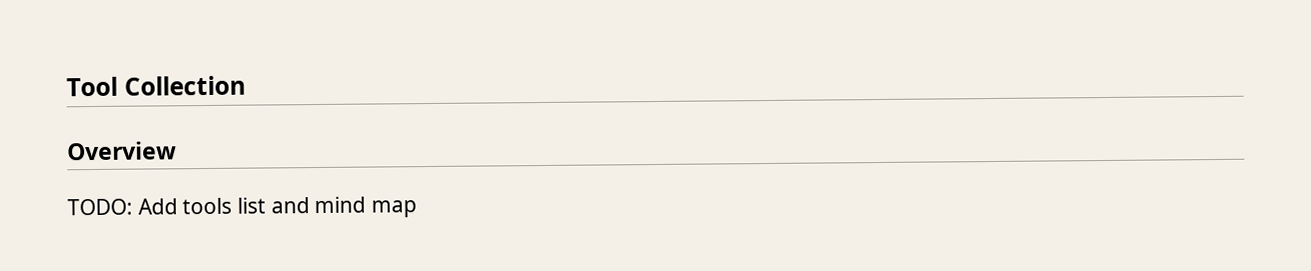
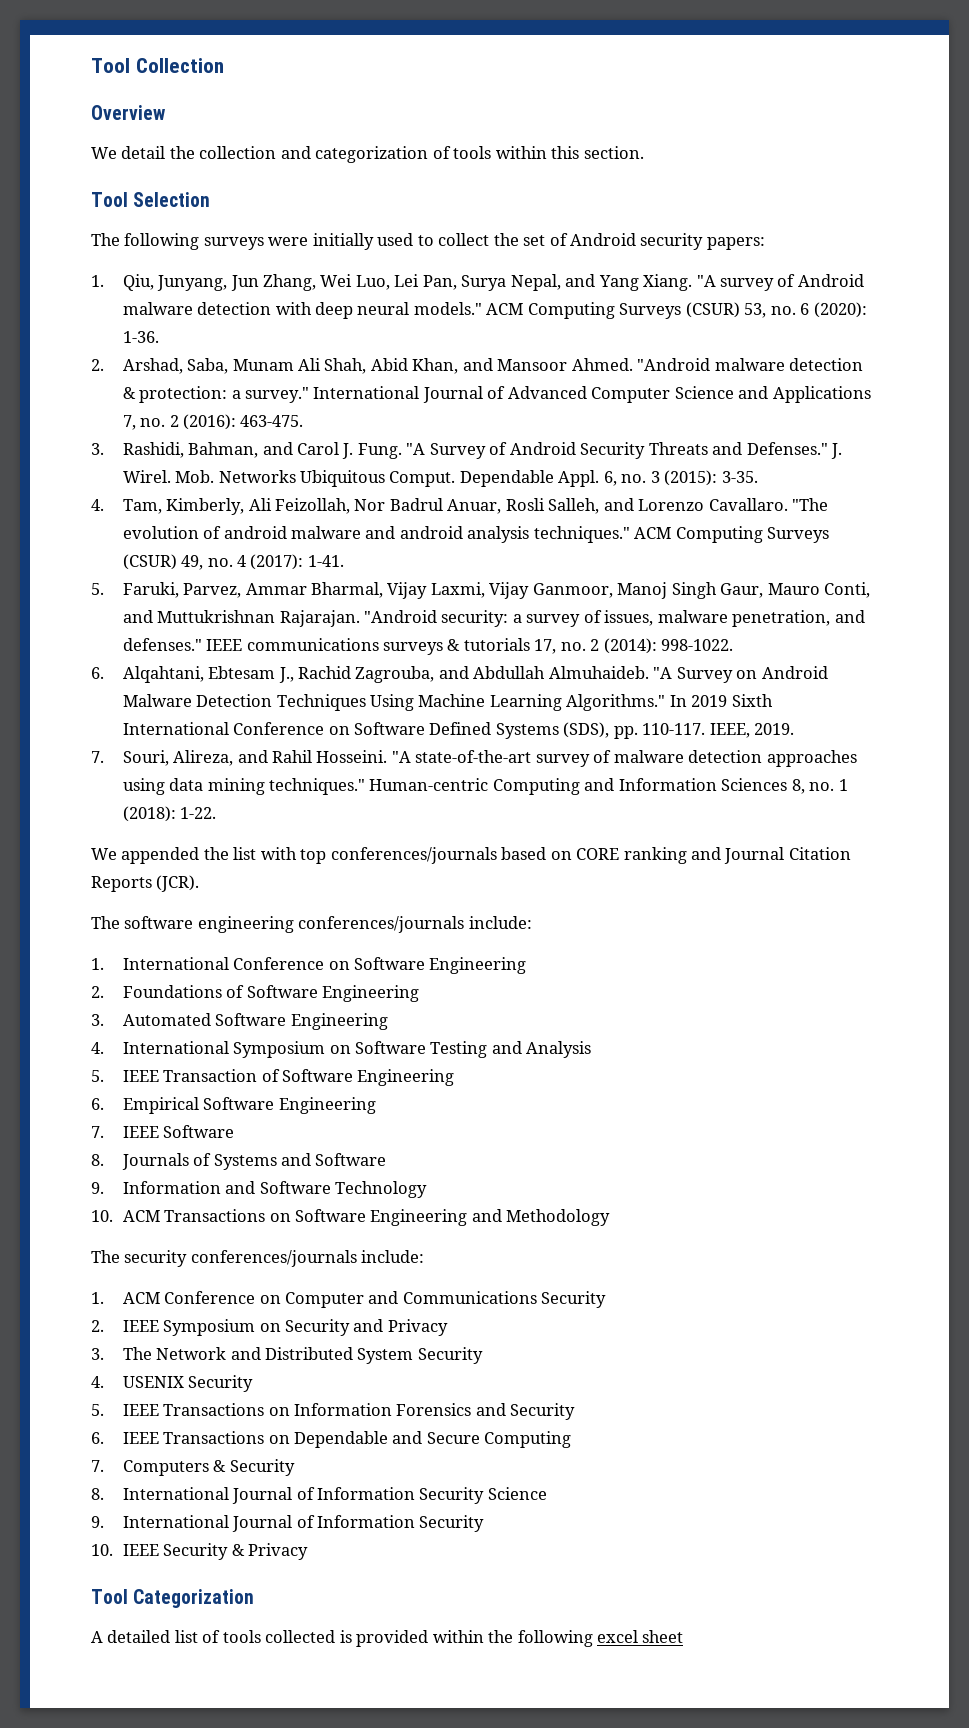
[67,196,418,218] TODO: Add tools list and mind map -> [91,146,644,163] [91,192,211,207] [91,233,765,250] [91,274,864,291] [122,302,867,319] [122,331,159,343] [91,358,864,374] [122,386,871,403] [122,414,304,430] [91,442,842,459] [122,470,758,487] [91,498,829,515] [122,526,830,543] [122,554,344,570] [91,582,871,599] [122,610,865,627] [122,638,734,655] [91,666,828,683] [122,694,773,711] [122,722,795,739] [91,750,857,767] [122,778,848,795] [122,806,217,822] [91,847,851,864] [91,875,200,892] [91,916,532,933] [91,957,527,974] [91,985,419,1002] [91,1013,388,1030] [91,1041,592,1058] [91,1069,455,1086] [91,1097,376,1114] [91,1125,235,1138] [91,1153,387,1170] [91,1181,427,1198] [91,1209,611,1226] [91,1250,425,1267] [91,1291,607,1308] [91,1319,448,1336] [91,1347,483,1364] [91,1375,254,1392] [91,1403,576,1420] [91,1431,572,1448] [91,1459,295,1476] [91,1487,547,1504] [91,1515,485,1532] [91,1543,308,1560] [91,1589,255,1608] [91,1630,684,1647] We detail the collection and categorization of tools within this section. // Tool Selection // The following surveys were initially used to collect the set of Android security papers: // 1. Qiu, Junyang, Jun Zhang, Wei Luo, Lei Pan, Surya Nepal, and Yang Xiang. "A survey of Android malware detection with deep neural models." ACM Computing Surveys (CSUR) 53, no. 6 (2020): 1-36. // 2. Arshad, Saba, Munam Ali Shah, Abid Khan, and Mansoor Ahmed. "Android malware detection & protection: a survey." International Journal of Advanced Computer Science and Applications 7, no. 2 (2016): 463-475. // 3. Rashidi, Bahman, and Carol J. Fung. "A Survey of Android Security Threats and Defenses." J. Wirel. Mob. Networks Ubiquitous Comput. Dependable Appl. 6, no. 3 (2015): 3-35. // 4. Tam, Kimberly, Ali Feizollah, Nor Badrul Anuar, Rosli Salleh, and Lorenzo Cavallaro. "The evolution of android malware and android analysis techniques." ACM Computing Surveys (CSUR) 49, no. 4 (2017): 1-41. // 5. Faruki, Parvez, Ammar Bharmal, Vijay Laxmi, Vijay Ganmoor, Manoj Singh Gaur, Mauro Conti, and Muttukrishnan Rajarajan. "Android security: a survey of issues, malware penetration, and defenses." IEEE communications surveys & tutorials 17, no. 2 (2014): 998-1022. // 6. Alqahtani, Ebtesam J., Rachid Zagrouba, and Abdullah Almuhaideb. "A Survey on Android Malware Detection Techniques Using Machine Learning Algorithms." In 2019 Sixth International Conference on Software Defined Systems (SDS), pp. 110-117. IEEE, 2019. // 7. Souri, Alireza, and Rahil Hosseini. "A state-of-the-art survey of malware detection approaches using data mining techniques." Human-centric Computing and Information Sciences 8, no. 1 (2018): 1-22. // We appended the list with top conferences/journals based on CORE ranking and Journal Citation Reports (JCR). // The software engineering conferences/journals include: // 1. International Conference on Software Engineering // 2. Foundations of Software Engineering // 3. Automated Software Engineering // 4. International Symposium on Software Testing and Analysis // 5. IEEE Transaction of Software Engineering // 6. Empirical Software Engineering // 7. IEEE Software // 8. Journals of Systems and Software // 9. Information and Software Technology // 10. ACM Transactions on Software Engineering and Methodology // The security conferences/journals include: // 1. ACM Conference on Computer and Communications Security // 2. IEEE Symposium on Security and Privacy // 3. The Network and Distributed System Security // 4. USENIX Security // 5. IEEE Transactions on Information Forensics and Security // 6. IEEE Transactions on Dependable and Secure Computing // 7. Computers & Security // 8. International Journal of Information Security Science // 9. International Journal of Information Security // 10. IEEE Security & Privacy // Tool Categorization // A detailed list of tools collected is provided within the following excel sheet

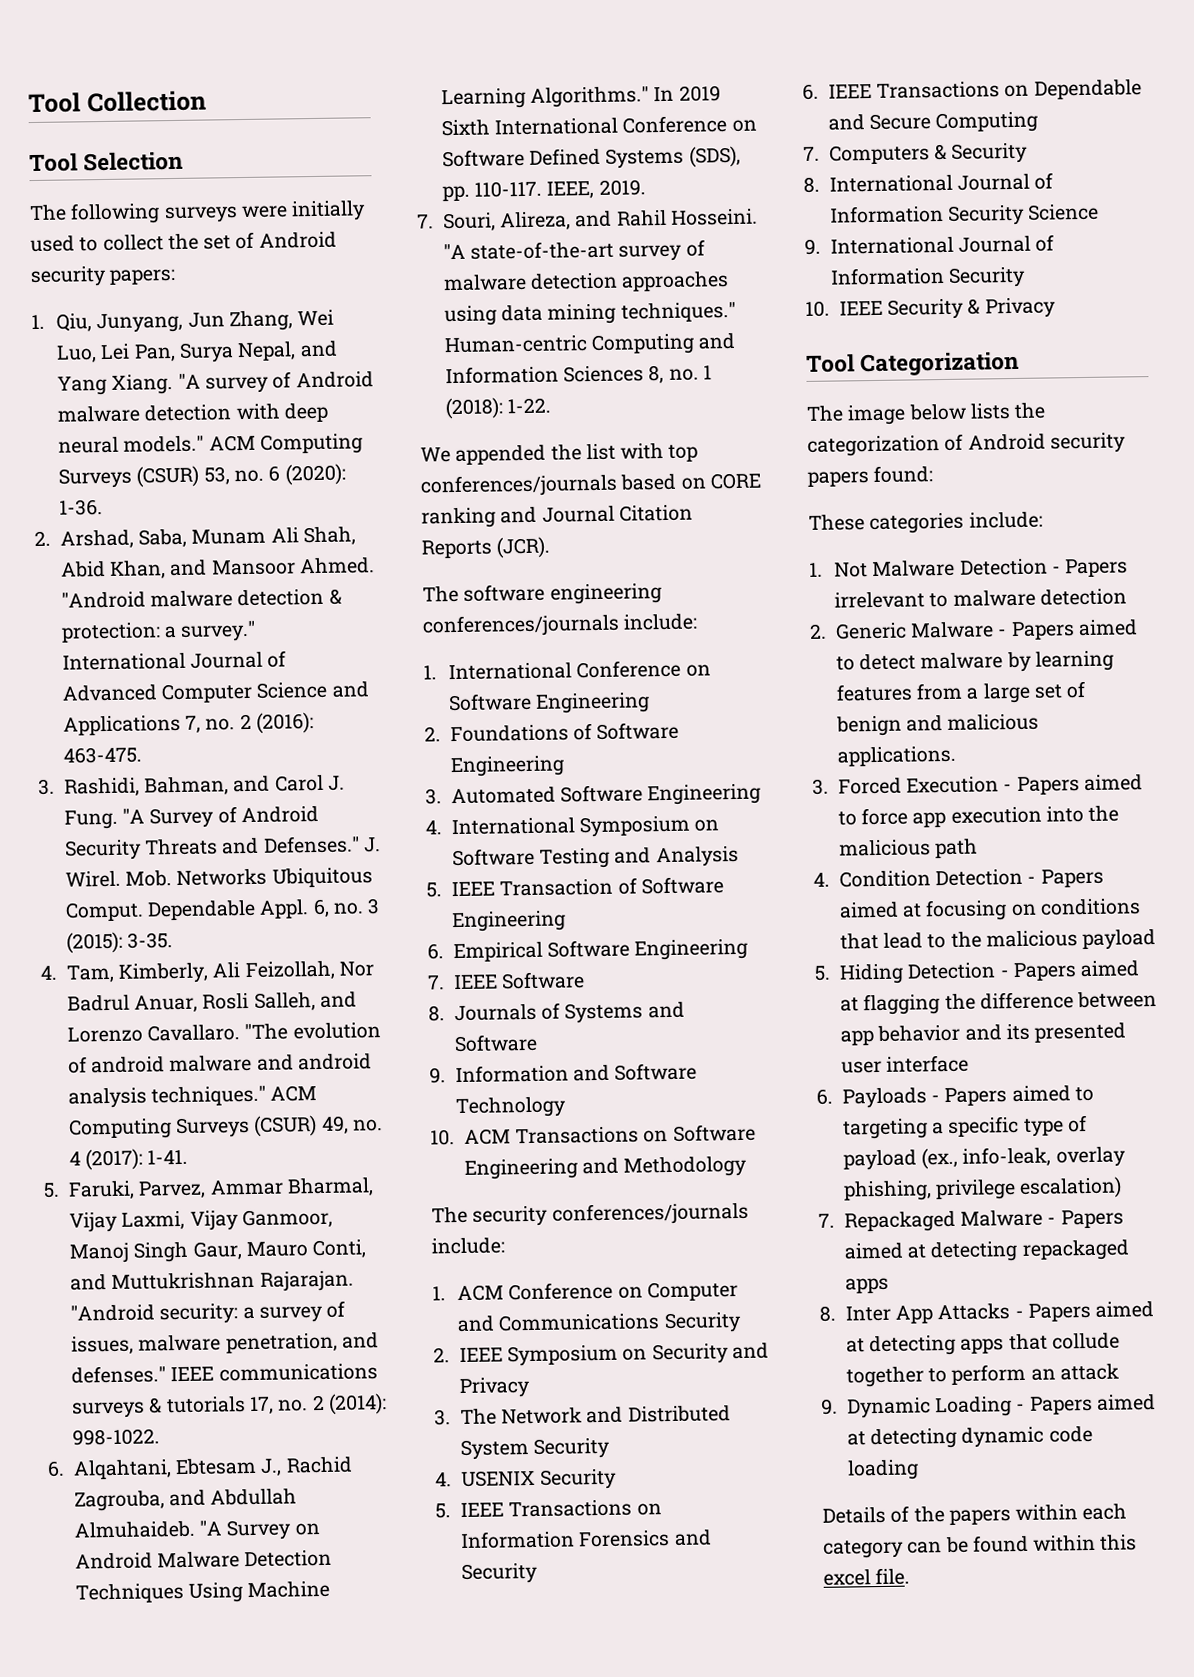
[91,105,165,120] [91,146,644,163] // Overview // We detail the collection and categorization of tools within this section. -> (207, 101) none
[91,1630,684,1647] A detailed list of tools collected is provided within the following excel sheet -> [806,402,1047,426] [807,432,1126,457] [807,465,934,487] [808,511,1043,535] [809,558,1129,578] [834,588,1128,609] [809,619,1138,641] [835,650,1114,673] [835,680,1087,704] [835,713,1040,737] [836,745,956,767] [812,774,1143,795] [837,805,1120,828] [838,838,979,859] [813,868,1104,888] [838,898,1141,922] [839,929,1157,951] [814,960,1141,985] [840,990,1158,1016] [840,1022,1127,1046] [841,1054,970,1074] [816,1085,1094,1109] [842,1115,1087,1140] [842,1146,1126,1171] [842,1176,1123,1202] [818,1209,1124,1233] [843,1239,1130,1263] [844,1277,889,1294] [819,1301,1155,1324] [845,1332,1120,1357] [845,1363,1119,1388] [821,1394,1156,1419] [846,1425,1093,1450] [846,1459,919,1481] [822,1503,1128,1526] [823,1534,1138,1559] [823,1567,911,1586] The image below lists the categorization of Android security papers found: // These categories include: // 1. Not Malware Detection - Papers irrelevant to malware detection // 2. Generic Malware - Papers aimed to detect malware by learning features from a large set of benign and malicious applications. // 3. Forced Execution - Papers aimed to force app execution into the malicious path // 4. Condition Detection - Papers aimed at focusing on conditions that lead to the malicious payload // 5. Hiding Detection - Papers aimed at flagging the difference between app behavior and its presented user interface // 6. Payloads - Papers aimed to targeting a specific type of payload (ex., info-leak, overlay phishing, privilege escalation) // 7. Repackaged Malware - Papers aimed at detecting repackaged apps // 8. Inter App Attacks - Papers aimed at detecting apps that collude together to perform an attack // 9. Dynamic Loading - Papers aimed at detecting dynamic code loading // Details of the papers within each category can be found within this excel file.

